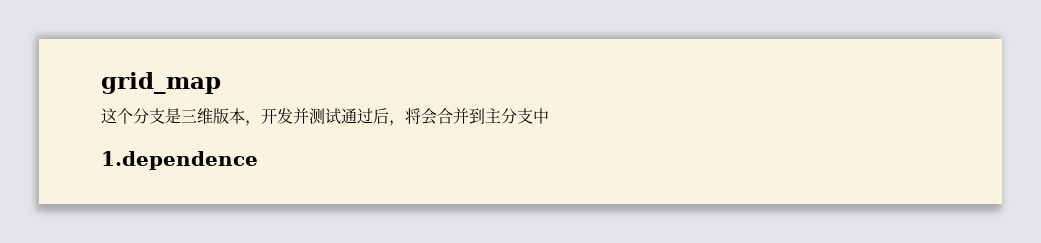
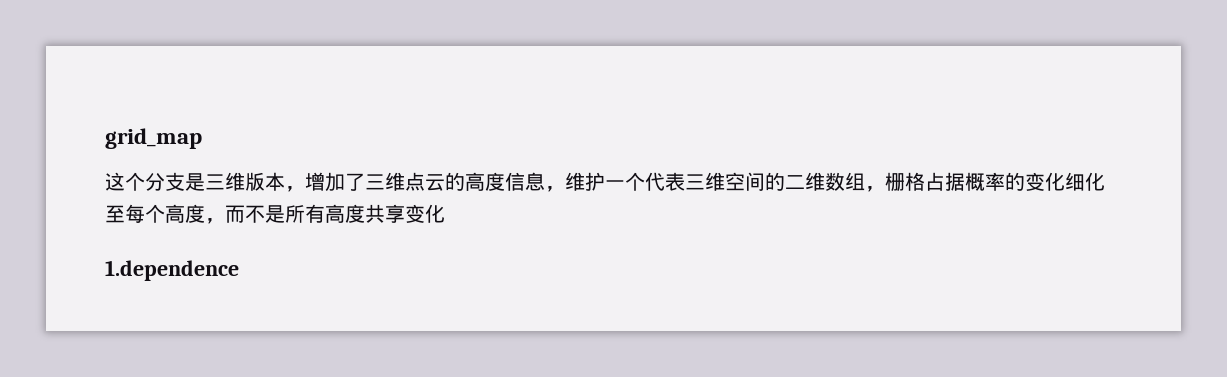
[261,108,549,126] 开发并测试通过后，将会合并到主分支中 -> [305,172,1105,192] [105,204,445,224] 增加了三维点云的高度信息，维护一个代表三维空间的二维数组，栅格占据概率的变化细化至每个高度，而不是所有高度共享变化

